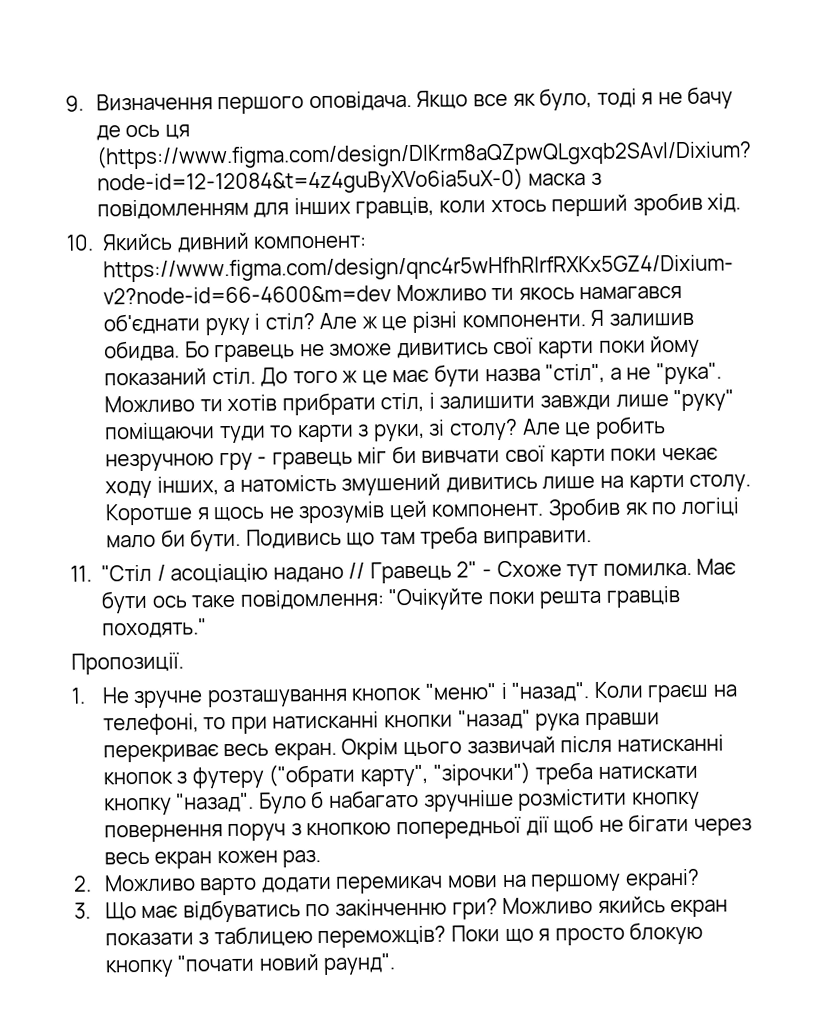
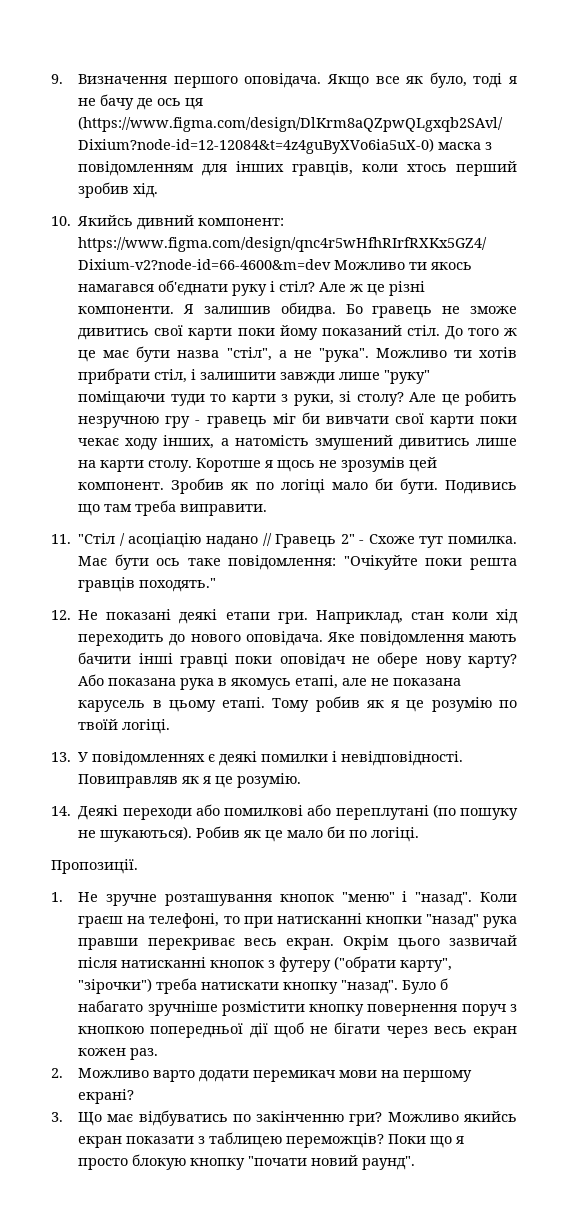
(208, 628) none -> [51,609,518,624] [78,631,517,646] [78,652,517,668] [78,674,462,690] [78,696,517,712] [78,719,171,734] [51,751,464,766] [78,773,302,788] [51,804,518,820] [78,826,420,842] // 12. Не показані деякі етапи гри. Наприклад, стан коли хід переходить до нового оповідача. Яке повідомлення мають бачити інші гравці поки оповідач не обере нову карту? Або показана рука в якомусь етапі, але не показана карусель в цьому етапі. Тому робив як я це розумію по твоїй логіці. // 13. У повідомленнях є деякі помилки і невідповідності. Повиправляв як я це розумію. // 14. Деякі переходи або помилкові або переплутані (по пошуку не шукаються). Робив як це мало би по логіці.

